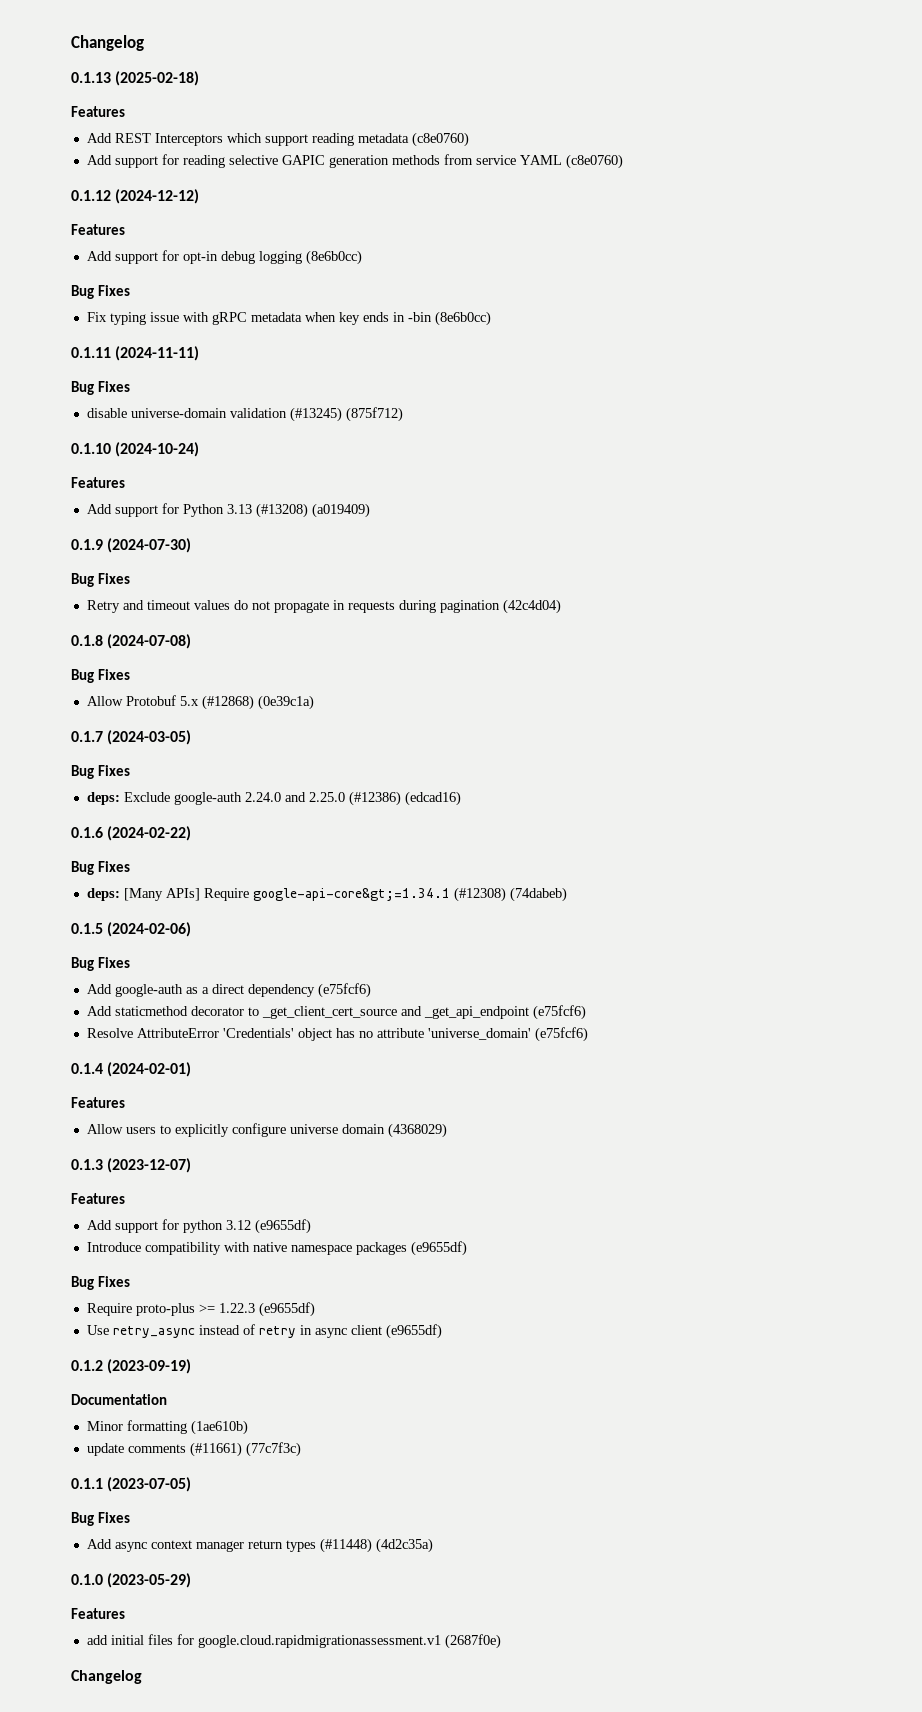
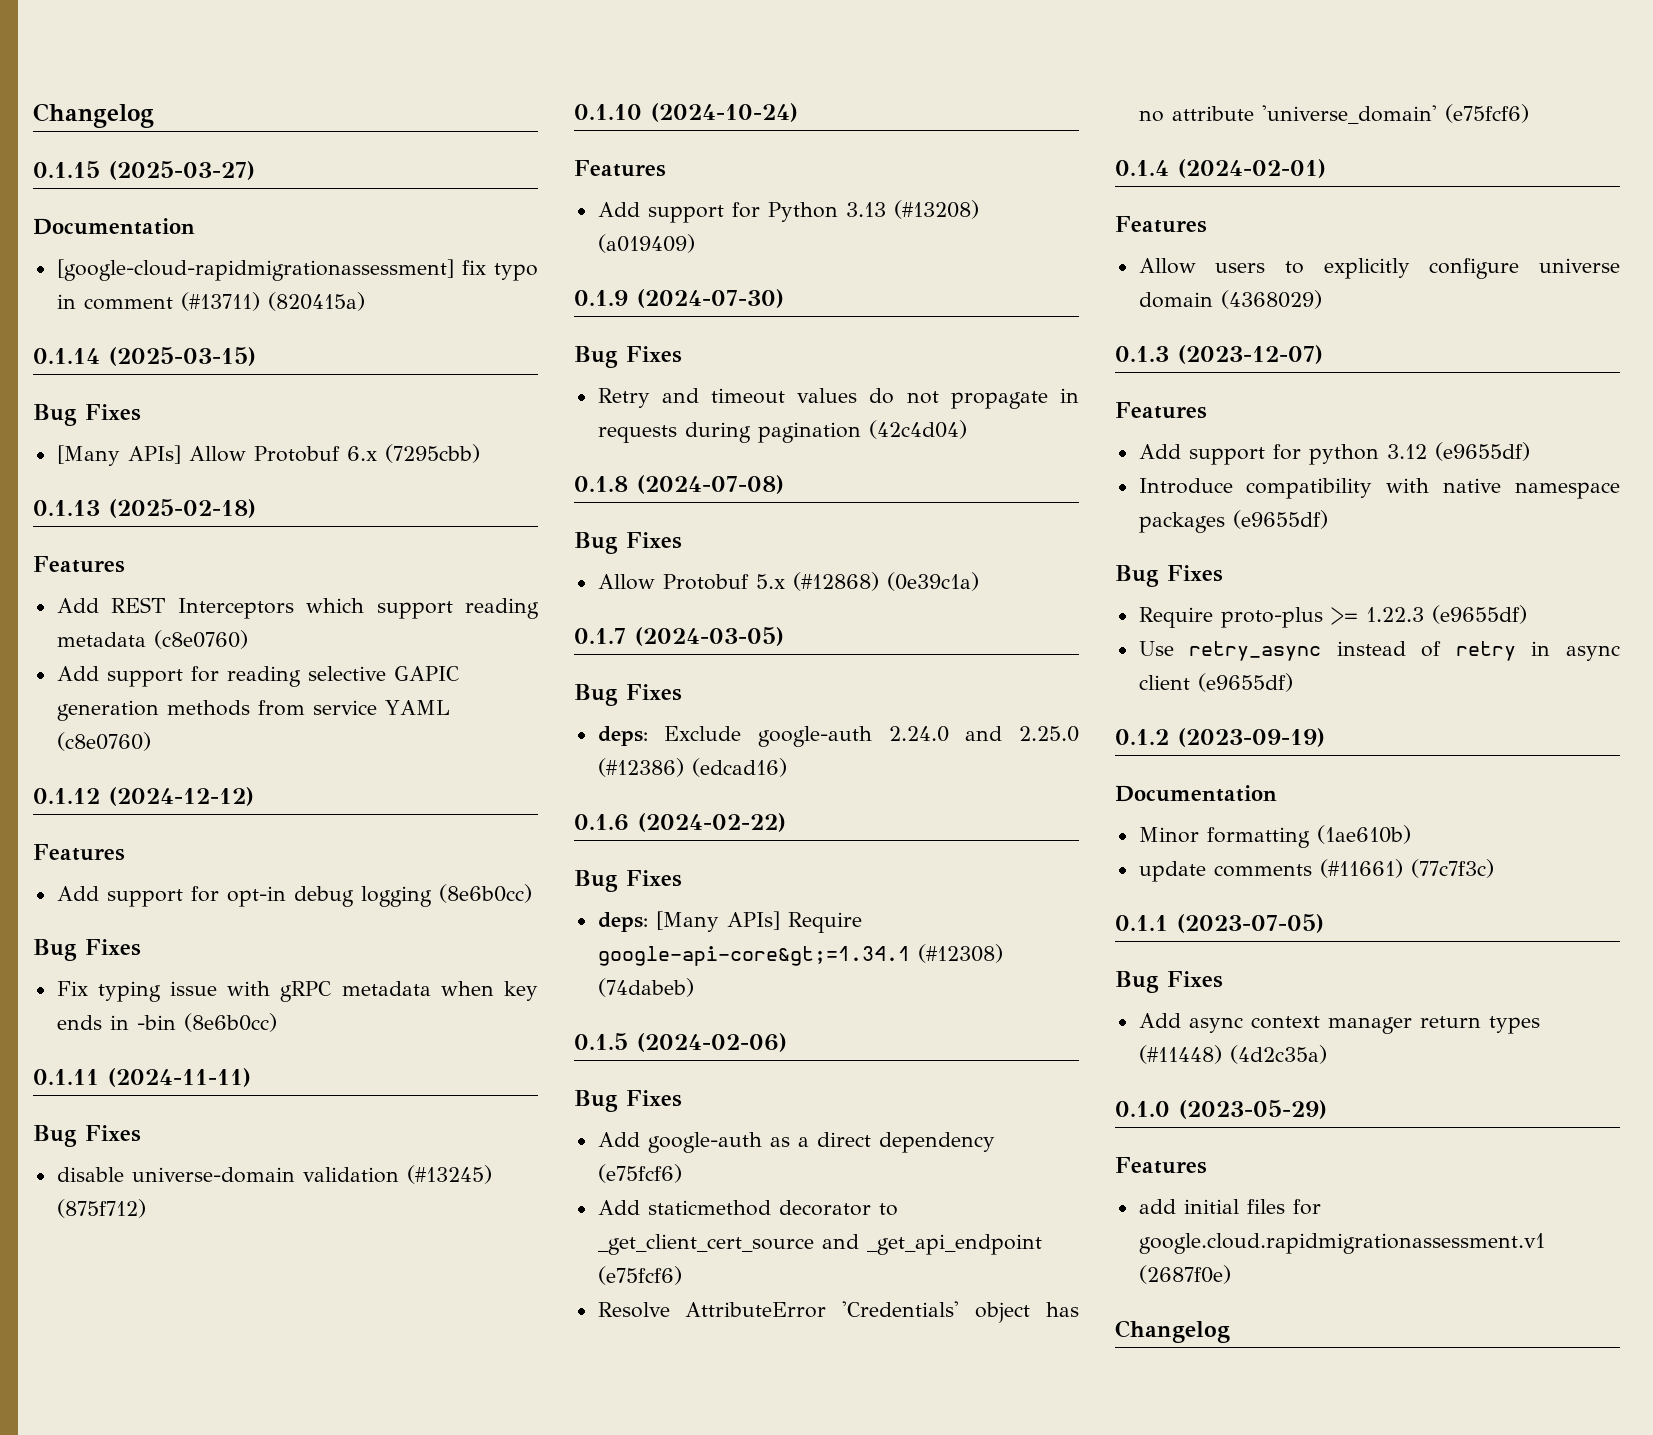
[71,35,144,51] Changelog -> [33,103,154,128] [33,161,255,180] [33,218,195,235] [56,259,538,281] [56,292,365,311] [33,347,256,366] [33,404,141,426] [56,444,480,466] Changelog // 0.1.15 (2025-03-27) // Documentation // [google-cloud-rapidmigrationassessment] fix typo in comment (#13711) (820415a) // 0.1.14 (2025-03-15) // Bug Fixes // [Many APIs] Allow Protobuf 6.x (7295cbb)

